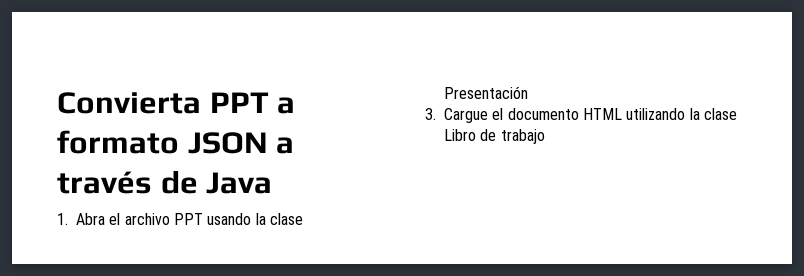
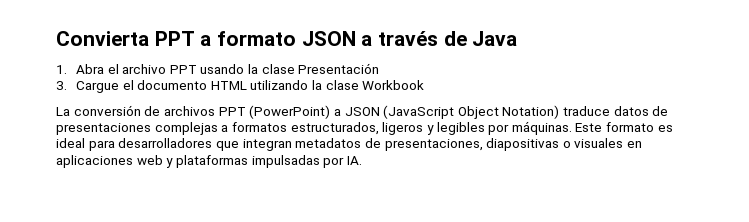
[444,129,545,144] Libro de trabajo -> [362,80,425,90] [56,105,669,119] [56,121,673,135] [56,138,643,151] [56,155,362,168] Workbook // La conversión de archivos PPT (PowerPoint) a JSON (JavaScript Object Notation) traduce datos de presentaciones complejas a formatos estructurados, ligeros y legibles por máquinas. Este formato es ideal para desarrolladores que integran metadatos de presentaciones, diapositivas o visuales en aplicaciones web y plataformas impulsadas por IA.

